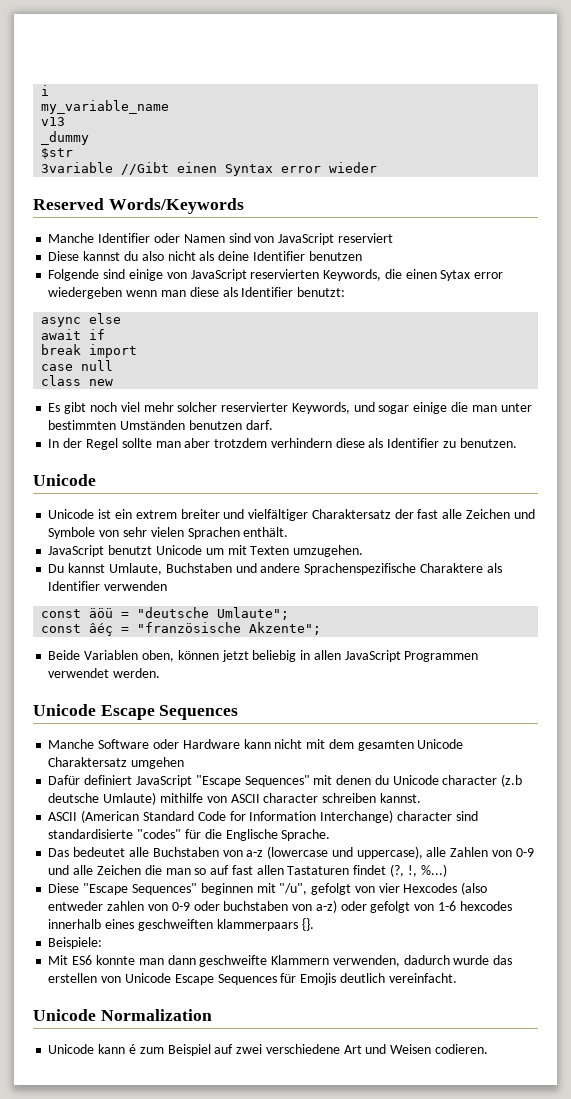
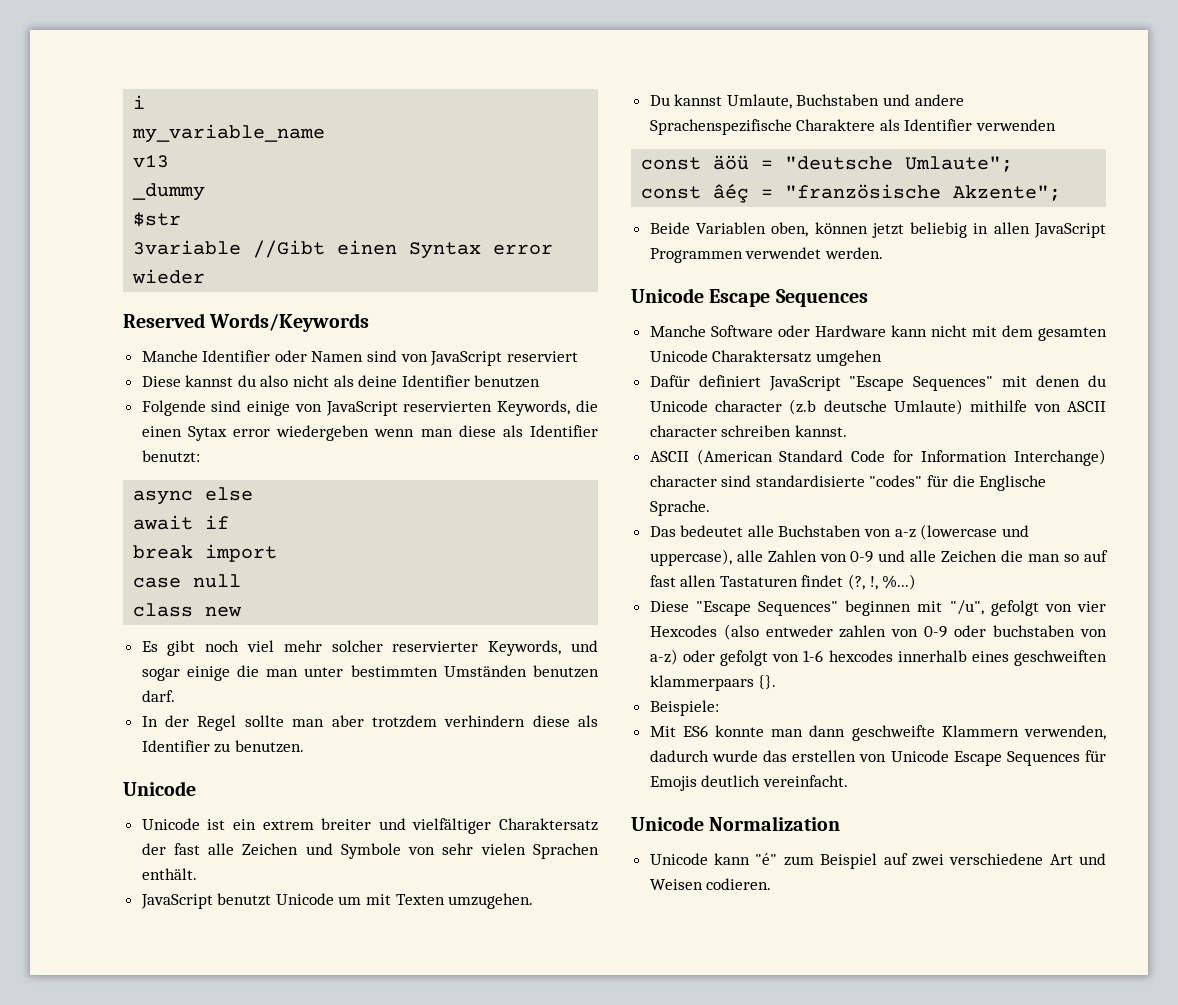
[128,1044,136,1054] é -> [755,853,778,865] "é"

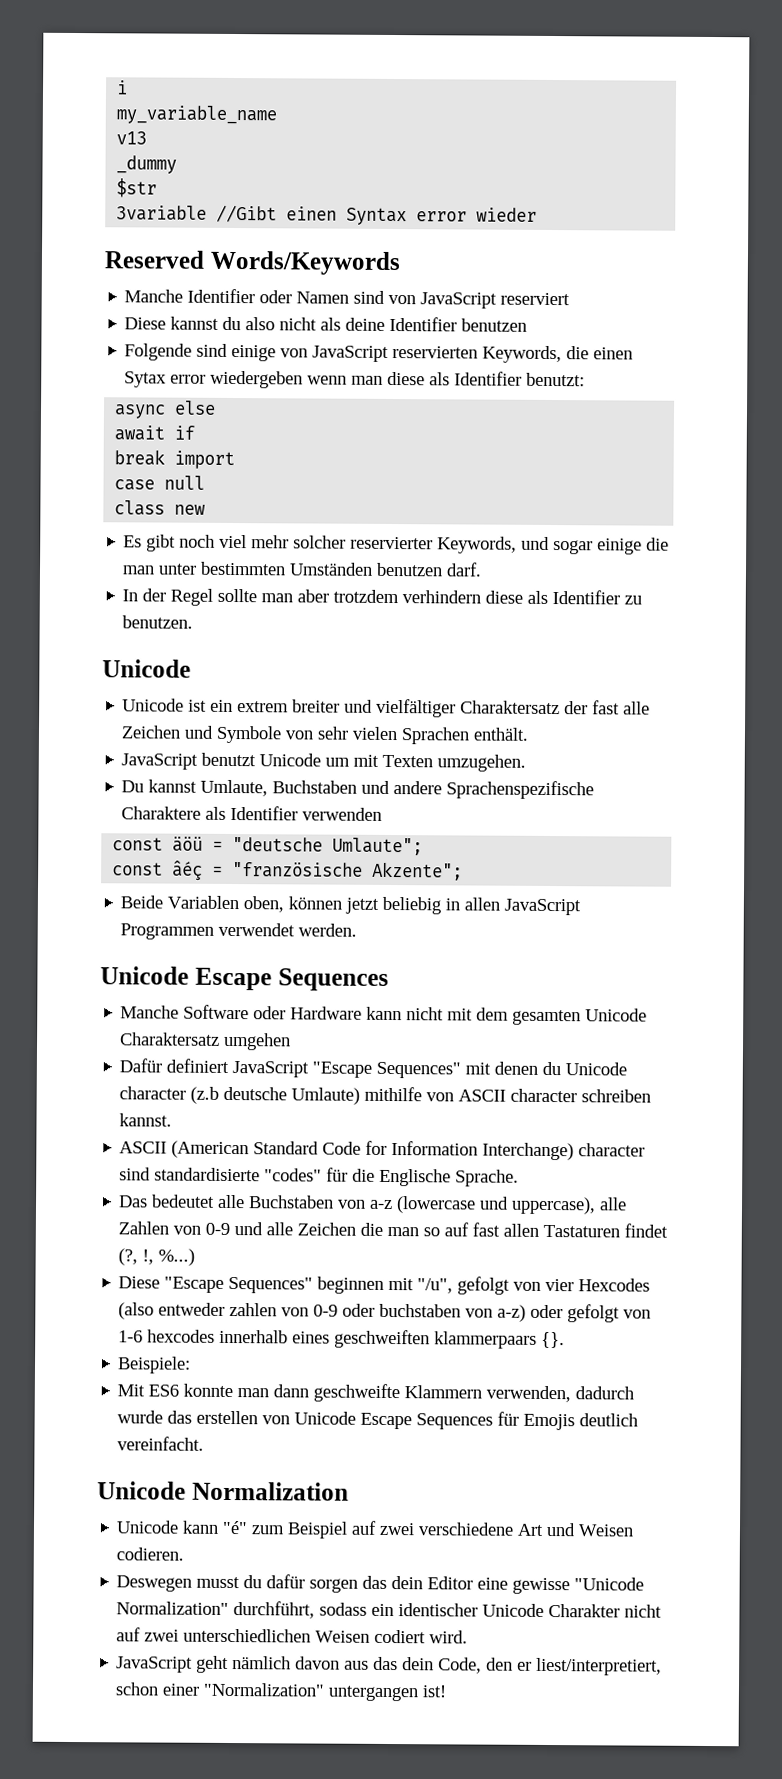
(772, 884) none -> [116,1574,645,1595] [116,1601,663,1619] [116,1627,469,1644] [116,1655,663,1676] [115,1682,448,1702] // Deswegen musst du dafür sorgen das dein Editor eine gewisse "Unicode Normalization" durchführt, sodass ein identischer Unicode Charakter nicht auf zwei unterschiedlichen Weisen codiert wird. // JavaScript geht nämlich davon aus das dein Code, den er liest/interpretiert, schon einer "Normalization" untergangen ist!

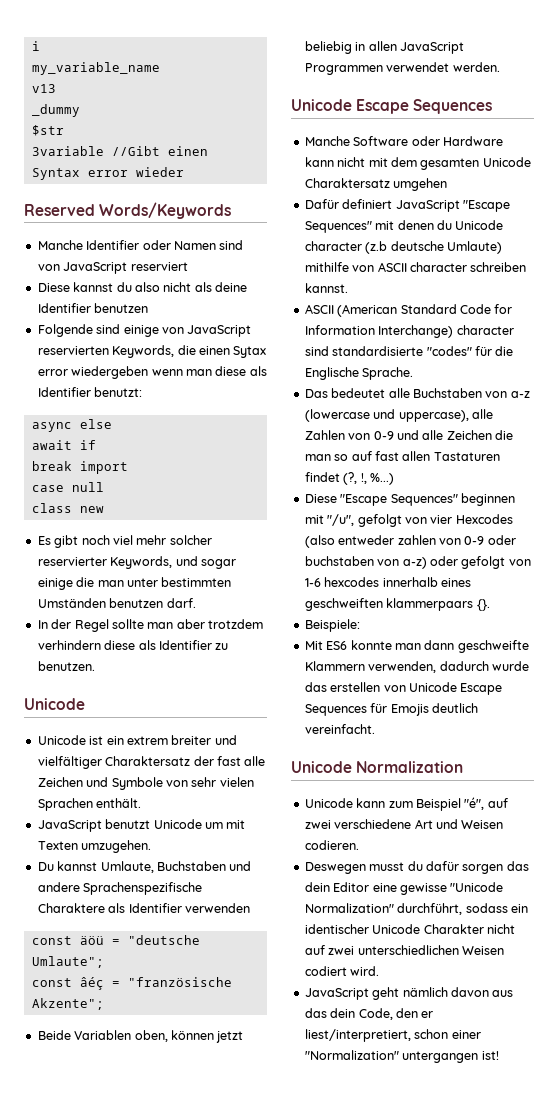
[222,1520,249,1535] "é" -> (386, 803) none
(349, 1530) none -> [464,797,485,810] "é",

